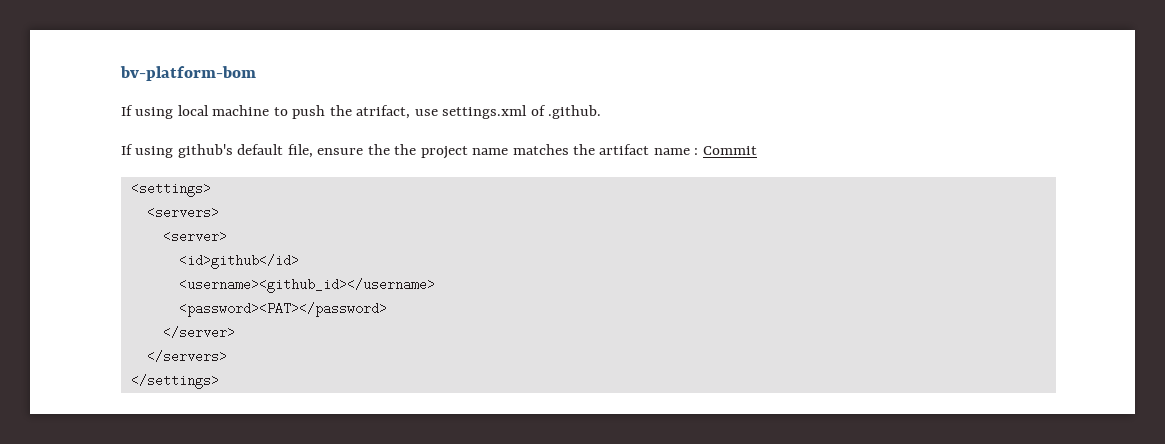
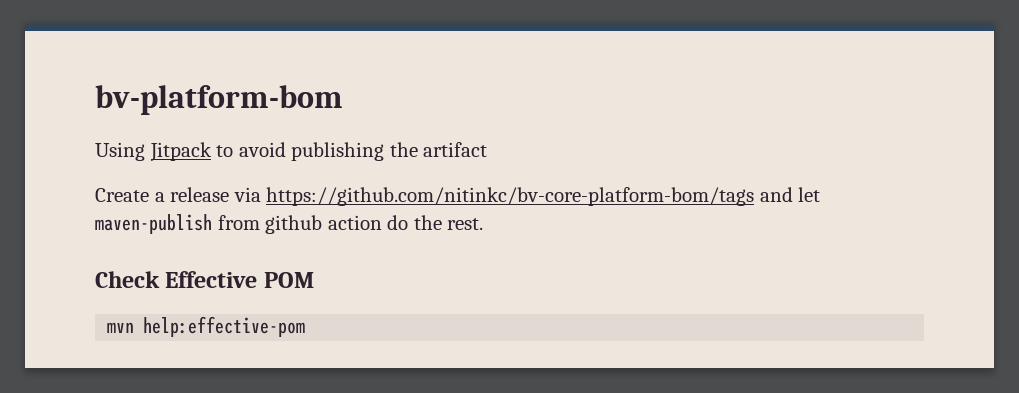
[121,105,602,119] [121,144,757,159] [130,182,211,197] [146,206,219,219] [162,230,227,243] [178,254,299,269] [178,278,435,293] [178,302,387,317] [162,326,235,339] [146,350,227,363] [130,374,219,389] If using local machine to push the atrifact, use settings.xml of .github. // If using github's default file, ensure the the project name matches the artifact name : Commit // <settings> // <servers> // <server> // <id>github</id> // <username><github_id></username> // <password><PAT></password> // </server> // </servers> // </settings> -> [95,142,488,162] [95,187,821,206] [95,214,484,234] [95,271,314,288] [107,316,306,337] Using Jitpack to avoid publishing the artifact // Create a release via https://github.com/nitinkc/bv-core-platform-bom/tags and let maven-publish from github action do the rest. // Check Effective POM // mvn help:effective-pom

